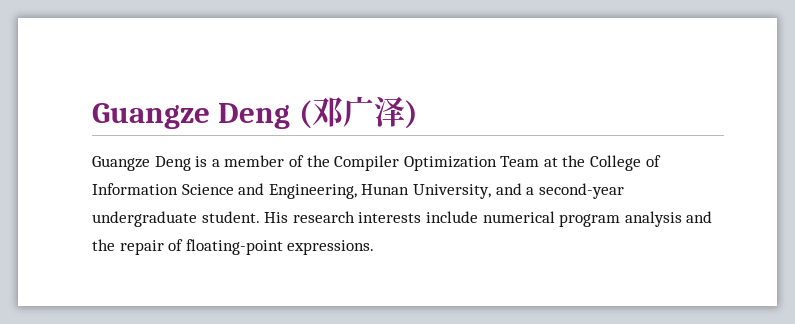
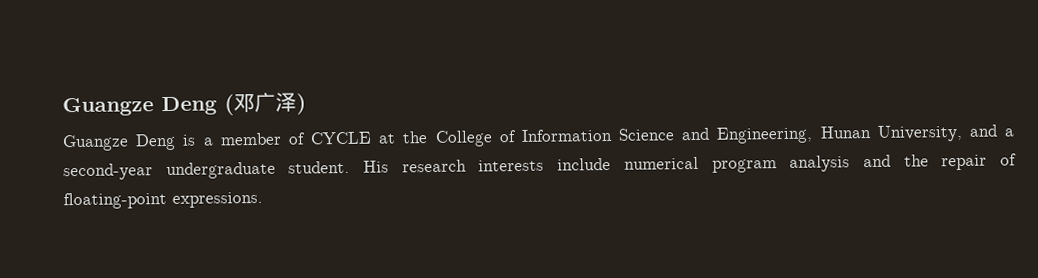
[306,155,540,171] the Compiler Optimization Team -> [310,131,372,145] CYCLE

